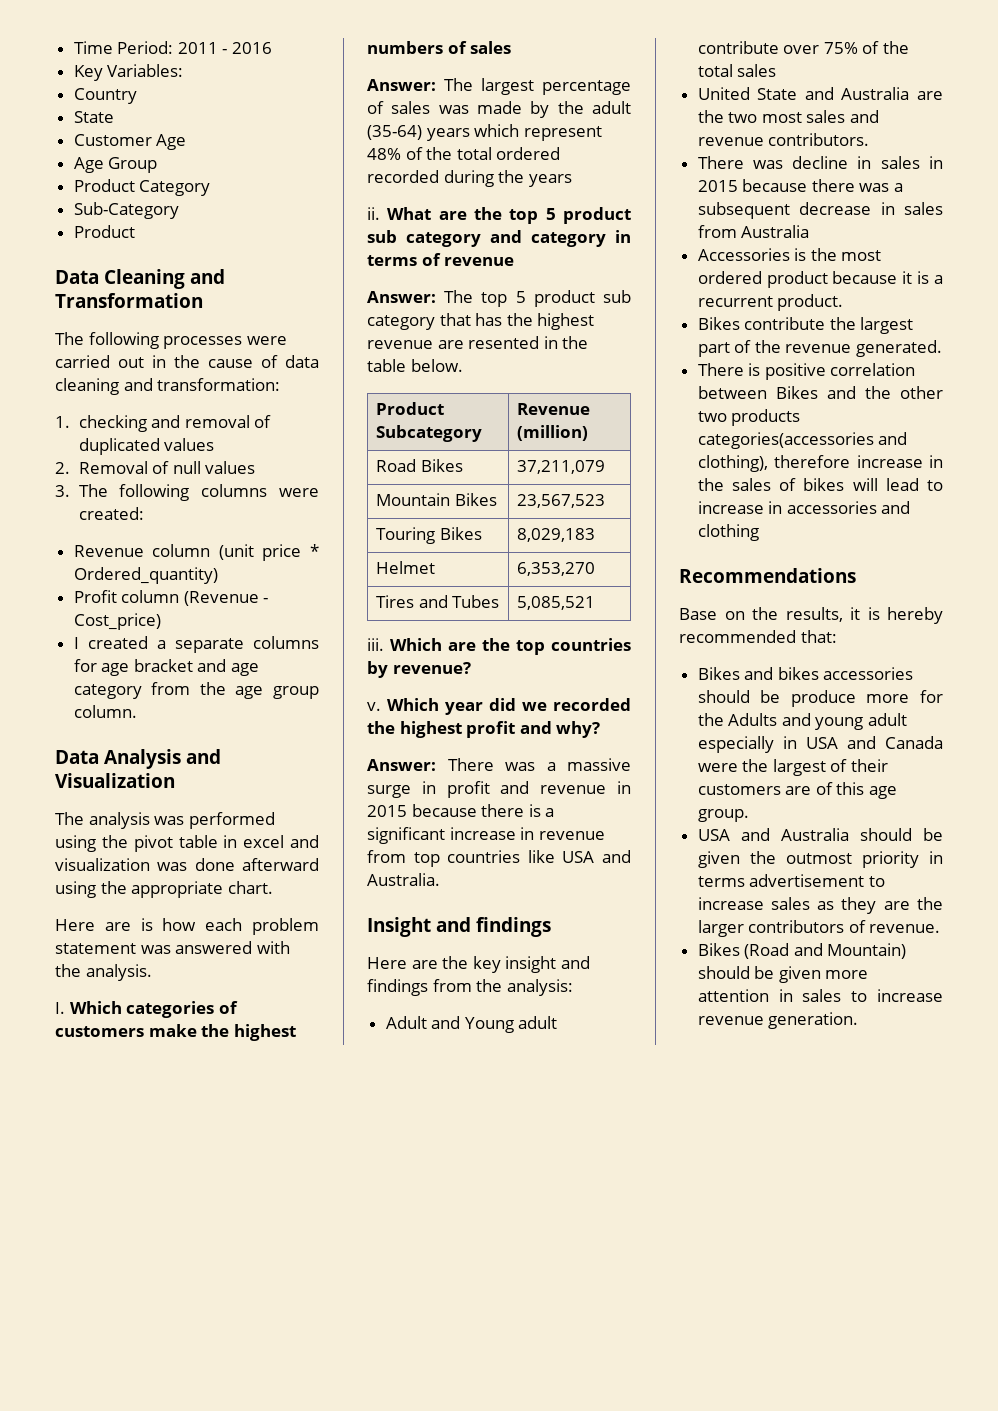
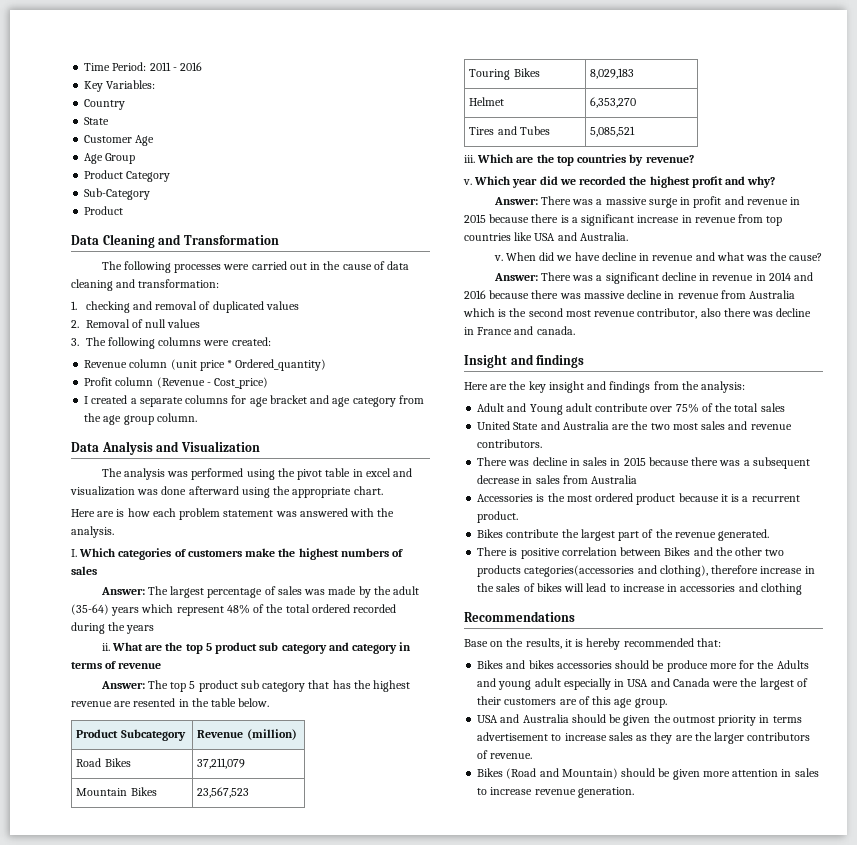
(440, 879) none -> [493,252,823,261] [493,272,814,284] [464,290,796,299] [463,308,812,319] [464,326,575,335] // v. When did we have decline in revenue and what was the cause? // Answer: There was a significant decline in revenue in 2014 and 2016 because there was massive decline in revenue from Australia which is the second most revenue contributor, also there was decline in France and canada.

